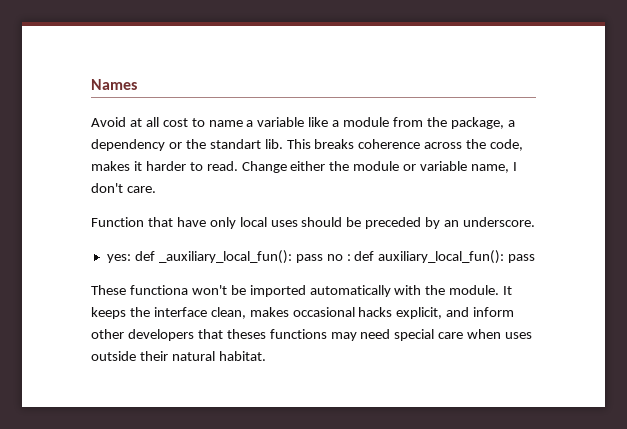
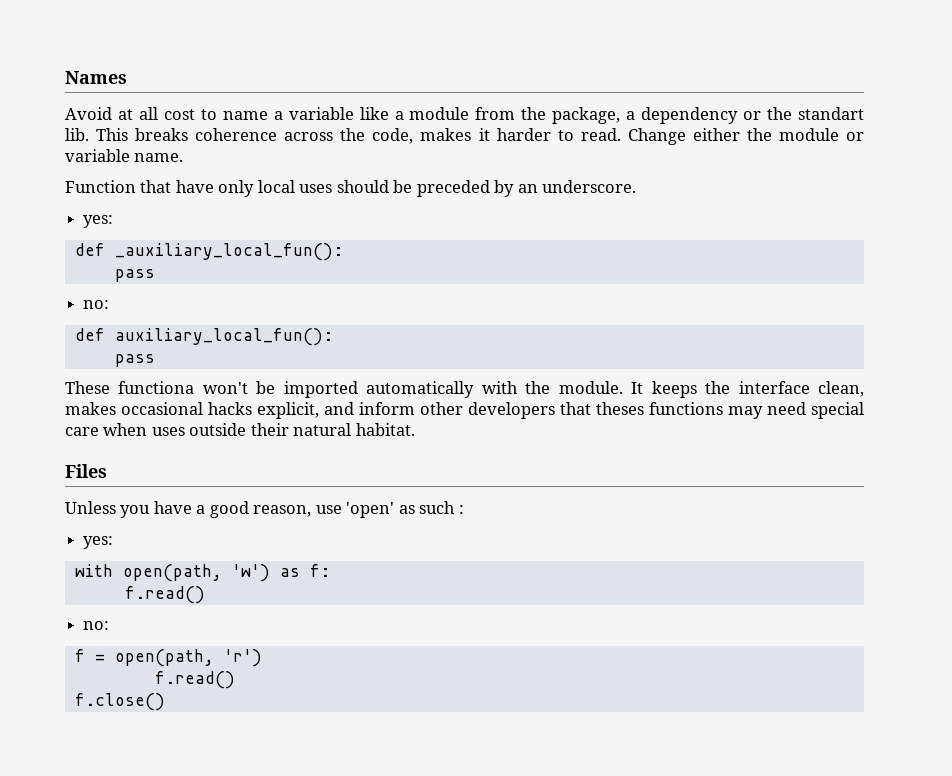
[471,162,517,173] [91,183,156,193] name, I don't care. -> [134,153,184,162] name.
(131, 258) none -> (114, 221) //
[295,254,351,263] pass no : -> [114,269,155,282] [83,300,110,309] // pass // no: //
(505, 257) none -> (333, 337) //
(266, 356) none -> [65,464,107,478] [65,501,464,518] [83,536,114,549] [74,564,330,582] [124,586,205,604] [83,621,110,630] [74,649,262,667] [154,671,235,689] [74,693,165,711] // Files // Unless you have a good reason, use 'open' as such : // yes: // with open(path, 'w') as f: // f.read() // no: // f = open(path, 'r') // f.read() // f.close()

